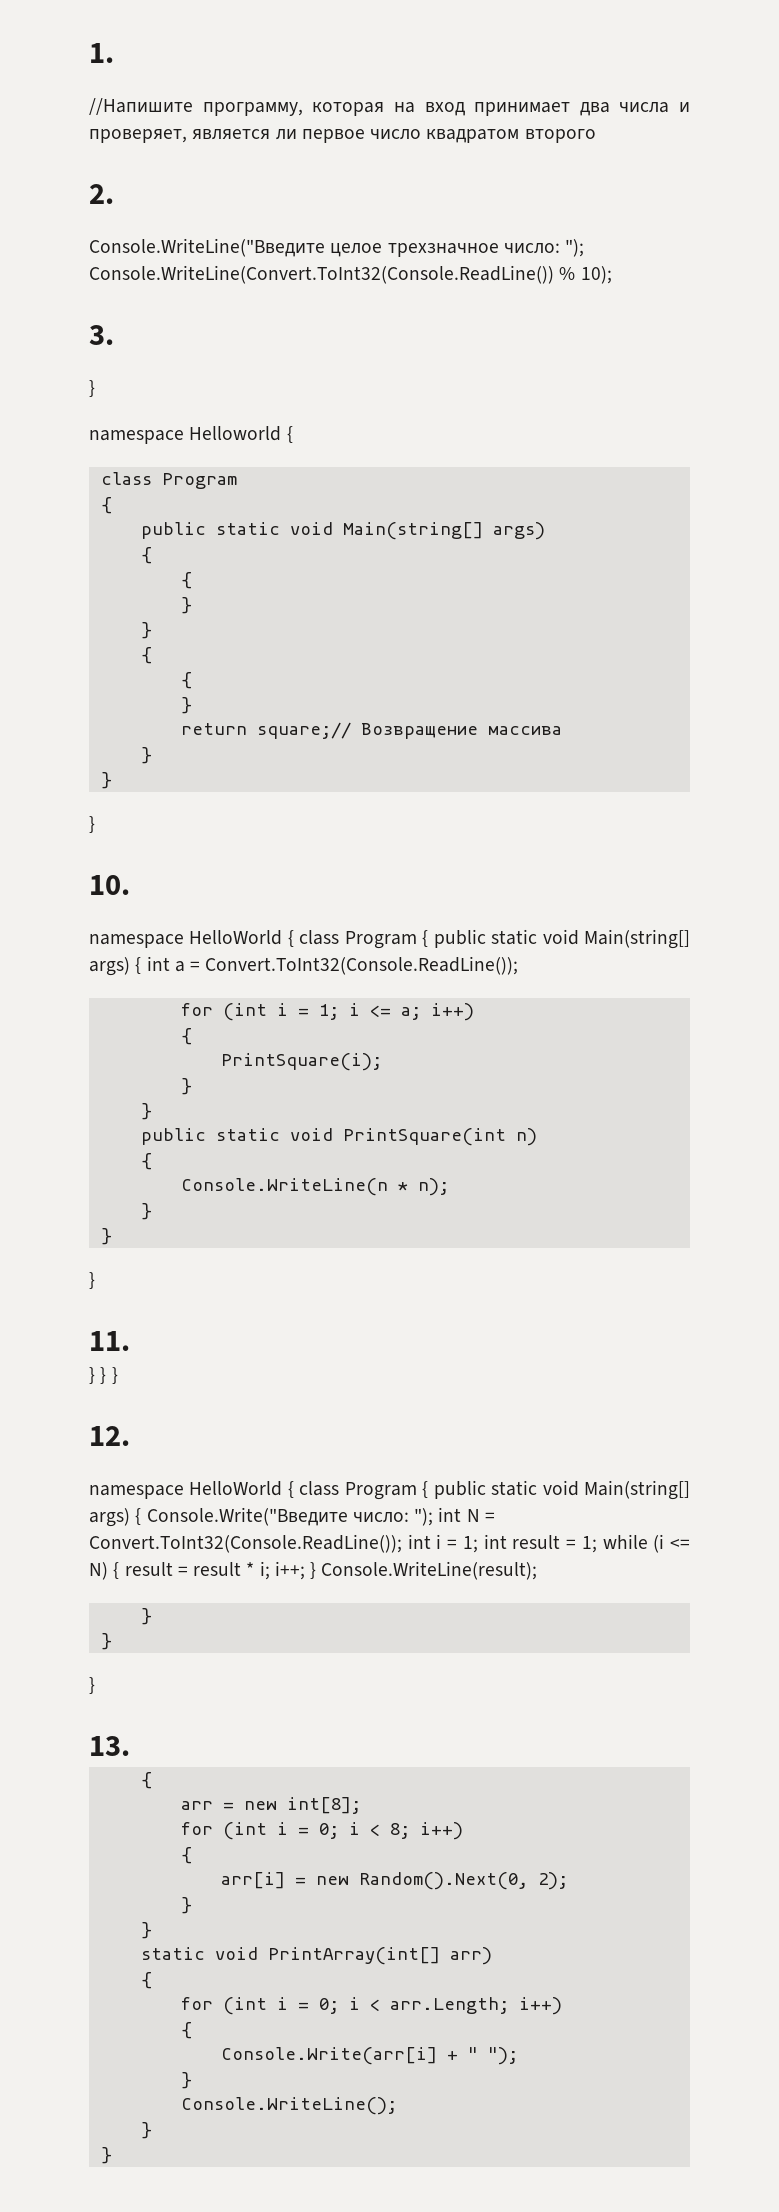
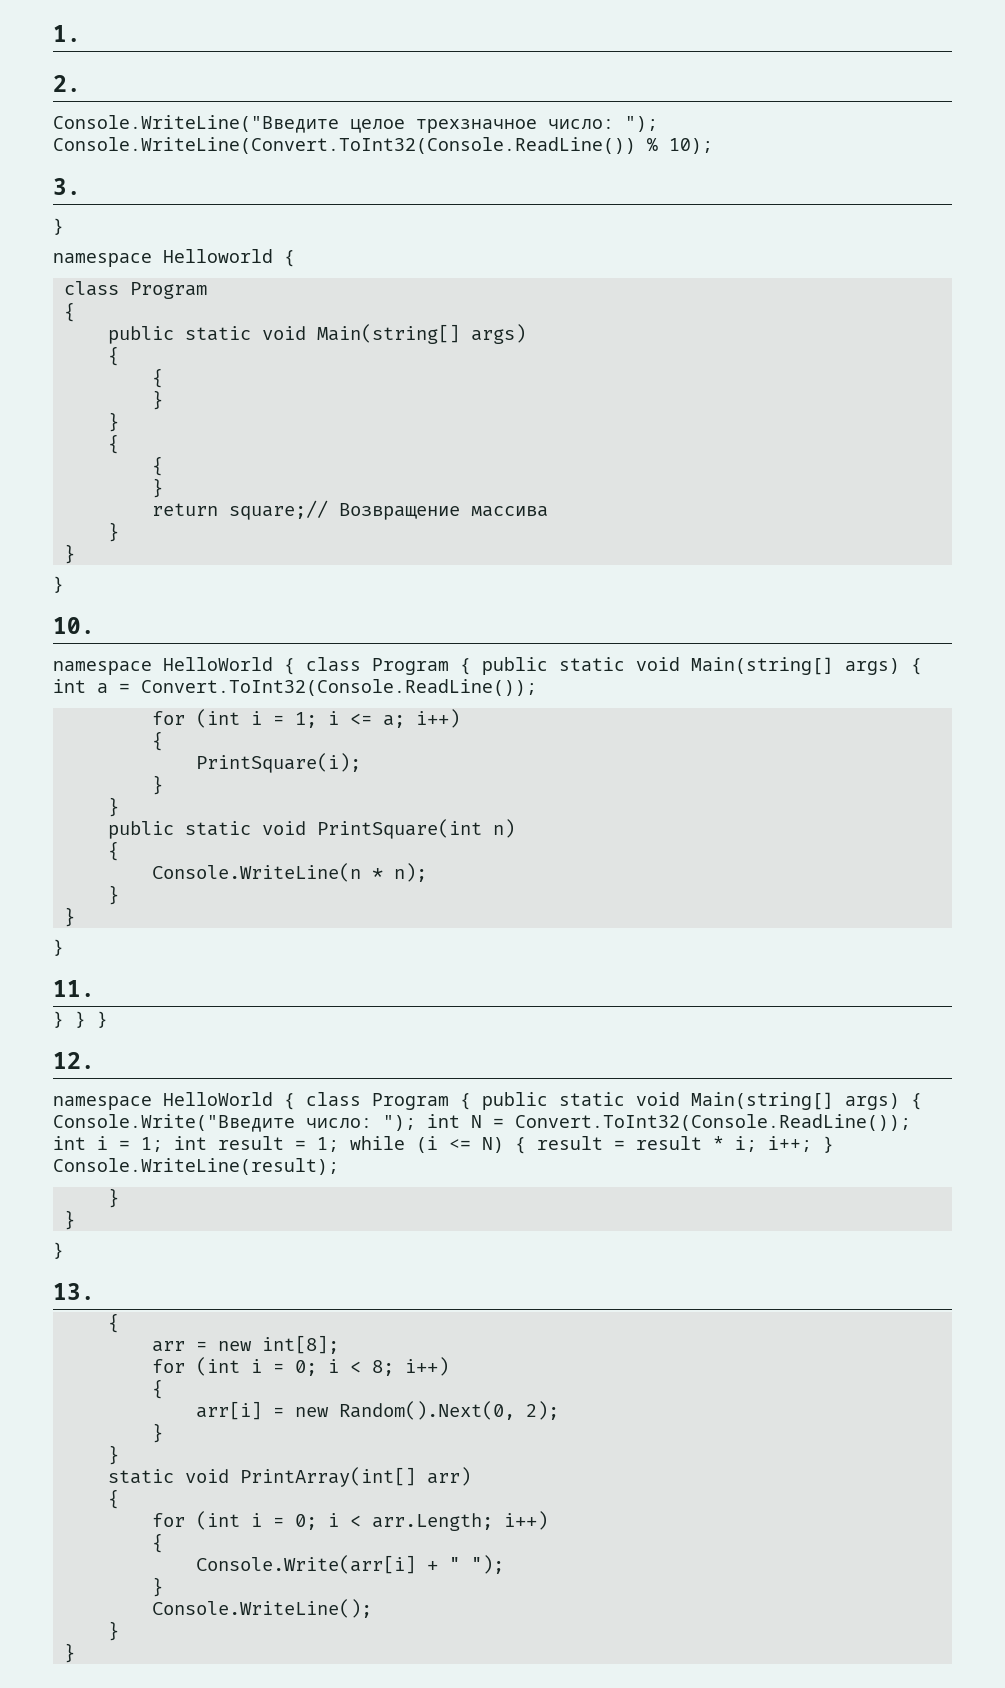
[89,98,690,116] [89,129,596,143] // //Напишите программу, которая на вход принимает два числа и проверяет, является ли первое число квадратом второго -> (81, 33) none

